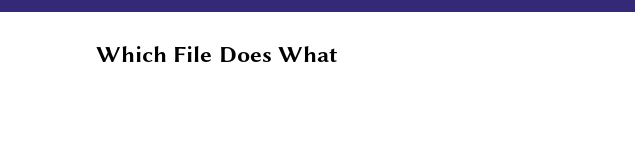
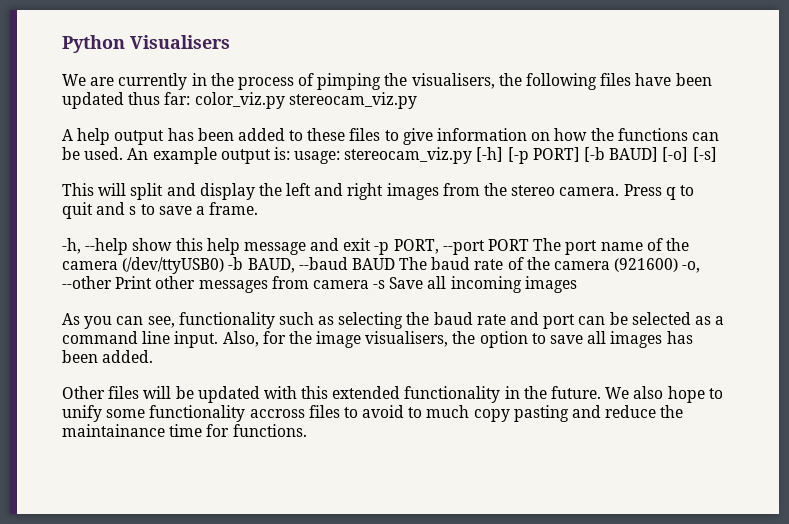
[96,46,338,63] Which File Does What -> [62,35,230,53] [62,73,712,90] [62,92,417,109] [62,128,719,145] [62,147,717,164] [62,183,694,200] [62,202,259,219] [62,238,689,255] [62,257,701,274] [62,276,577,293] [62,312,725,329] [62,331,693,348] [62,350,154,363] [62,386,723,403] [62,405,684,422] [62,424,307,437] Python Visualisers // We are currently in the process of pimping the visualisers, the following files have been updated thus far: color_viz.py stereocam_viz.py // A help output has been added to these files to give information on how the functions can be used. An example output is: usage: stereocam_viz.py [-h] [-p PORT] [-b BAUD] [-o] [-s] // This will split and display the left and right images from the stereo camera. Press q to quit and s to save a frame. // -h, --help show this help message and exit -p PORT, --port PORT The port name of the camera (/dev/ttyUSB0) -b BAUD, --baud BAUD The baud rate of the camera (921600) -o, --other Print other messages from camera -s Save all incoming images // As you can see, functionality such as selecting the baud rate and port can be selected as a command line input. Also, for the image visualisers, the option to save all images has been added. // Other files will be updated with this extended functionality in the future. We also hope to unify some functionality accross files to avoid to much copy pasting and reduce the maintainance time for functions.

